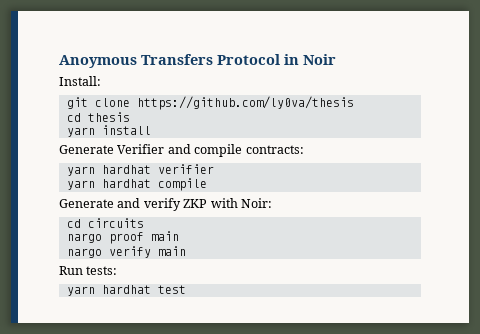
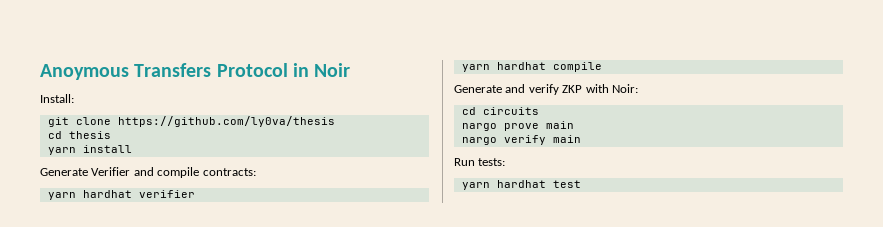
[108,232,144,244] proof -> [503,123,539,131] prove

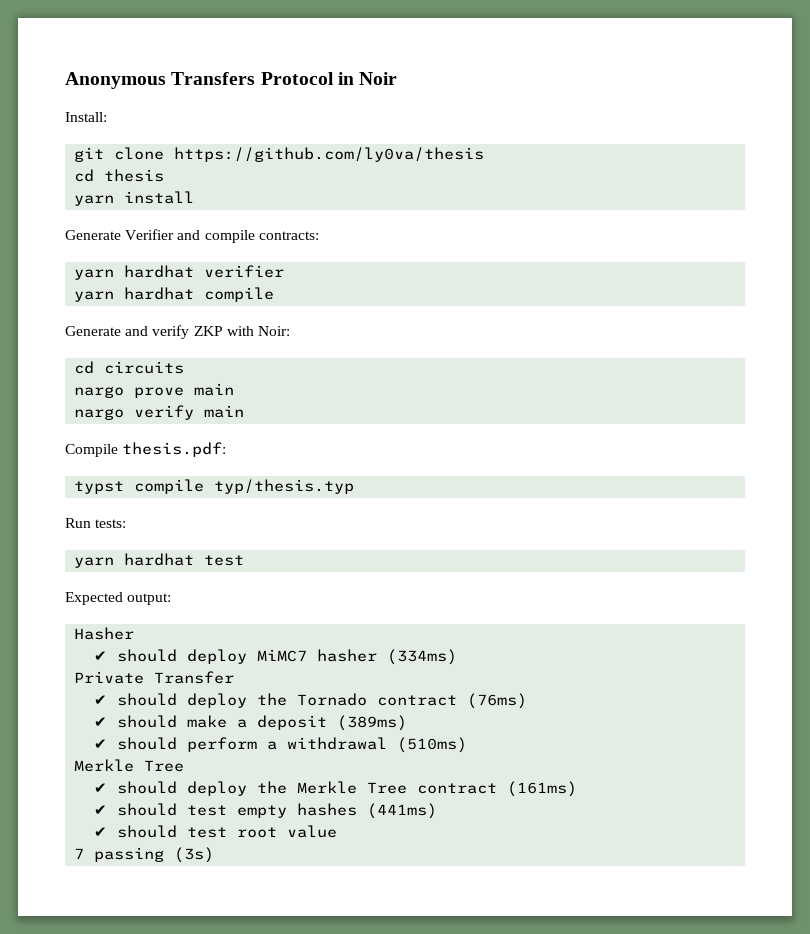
[40,64,129,80] Anoymous -> [65,72,166,89] Anonymous
(581, 139) none -> [65,442,227,457] [74,479,355,494] // Compile thesis.pdf: // typst compile typ/thesis.typ
(581, 184) none -> [65,592,172,605] [74,627,135,640] [94,649,458,665] [74,671,235,684] [94,693,528,709] [94,715,408,731] [94,737,468,753] [74,759,185,772] [94,781,578,797] [94,803,438,819] [94,825,338,838] [74,847,215,863] // Expected output: // Hasher // ✔ should deploy MiMC7 hasher (334ms) // Private Transfer // ✔ should deploy the Tornado contract (76ms) // ✔ should make a deposit (389ms) // ✔ should perform a withdrawal (510ms) // Merkle Tree // ✔ should deploy the Merkle Tree contract (161ms) // ✔ should test empty hashes (441ms) // ✔ should test root value // 7 passing (3s)

